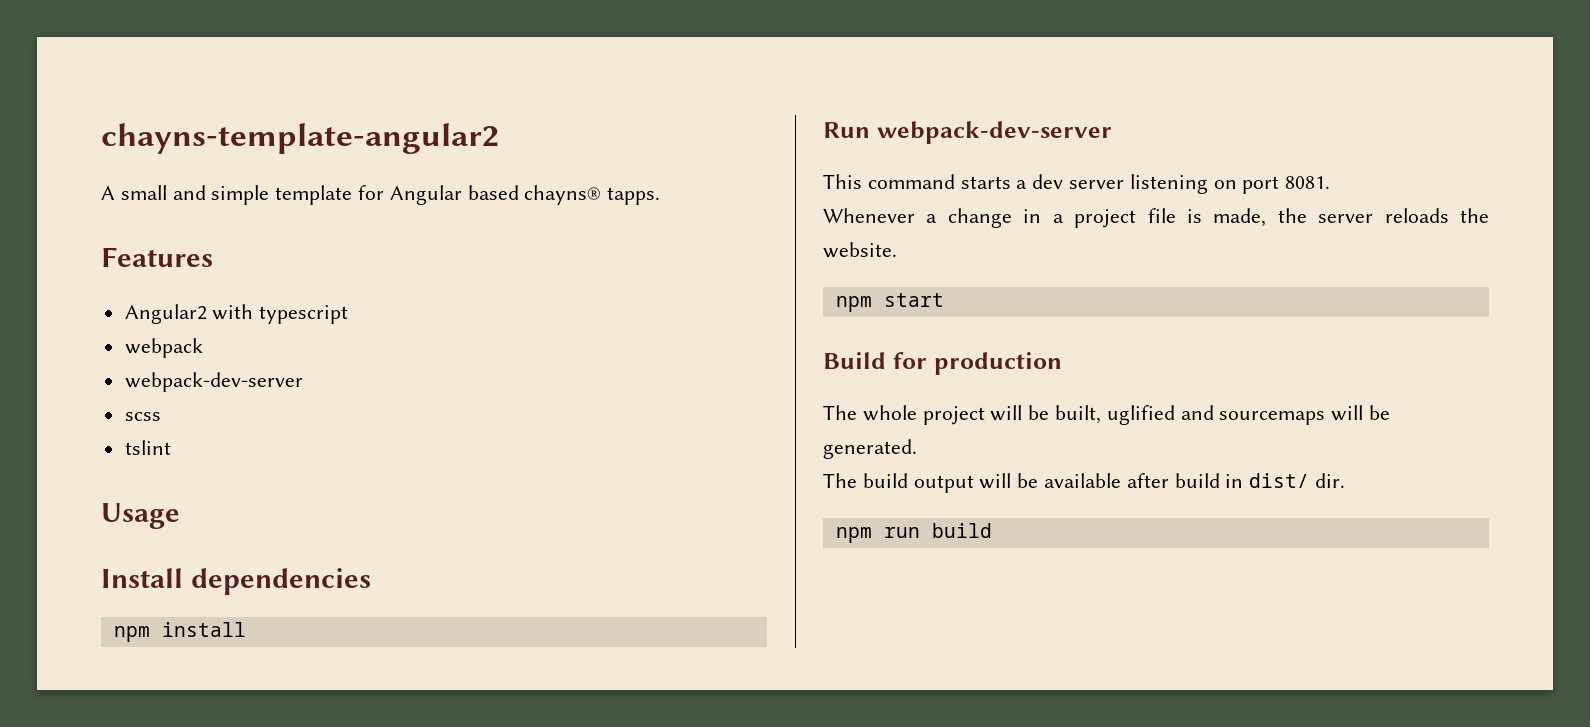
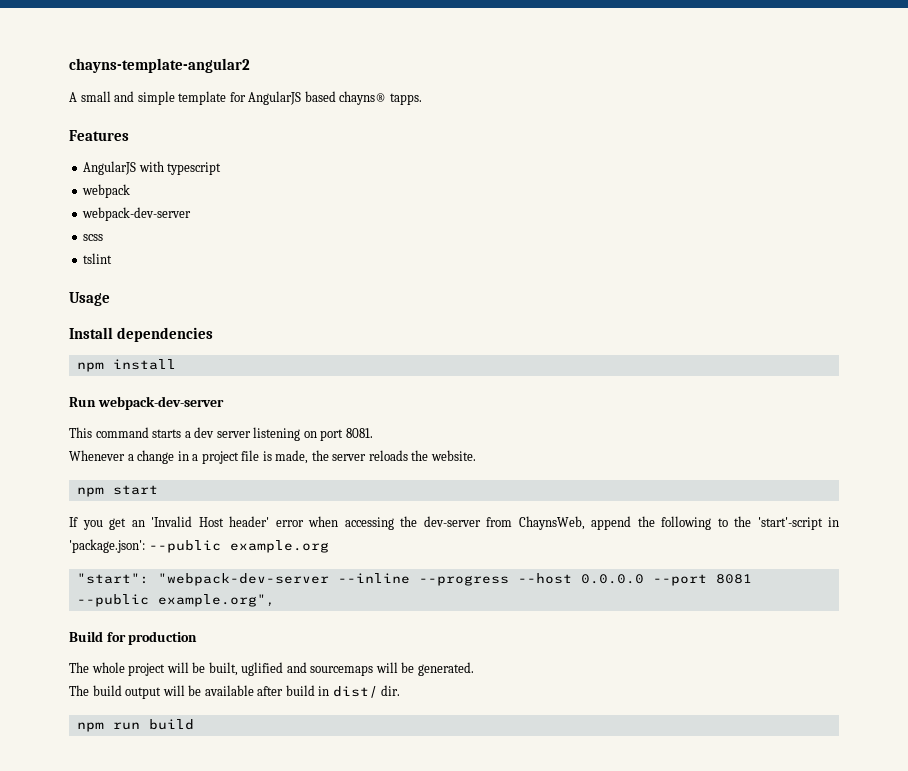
[389,185,462,205] Angular -> [248,91,302,105] AngularJS
[124,304,207,324] Angular2 -> [83,161,137,175] AngularJS
(944, 300) none -> [69,516,839,530] [69,539,329,553] [76,573,752,586] [76,594,275,607] // If you get an 'Invalid Host header' error when accessing the dev-server from ChaynsWeb, append the following to the 'start'-script in 'package.json': --public example.org // "start": "webpack-dev-server --inline --progress --host 0.0.0.0 --port 8081 --public example.org",

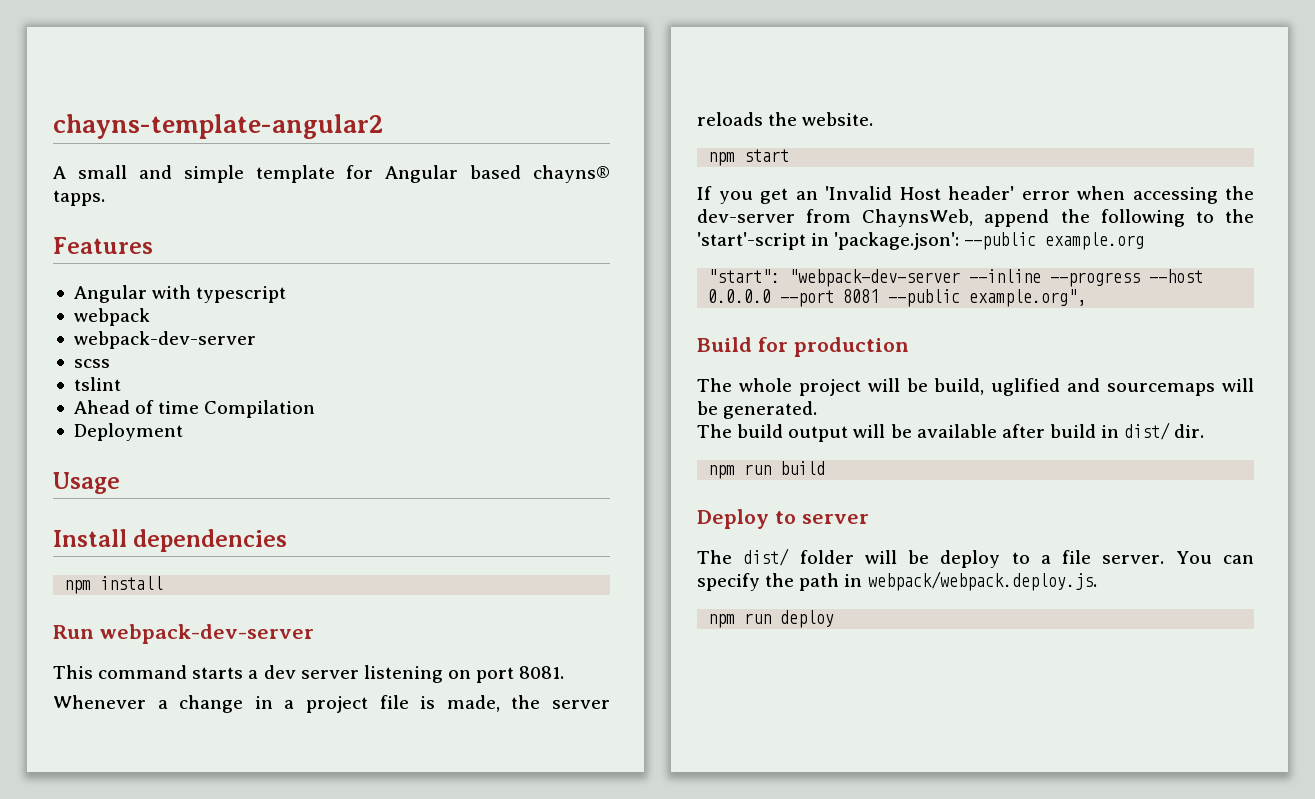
[248,91,302,105] AngularJS -> [385,165,459,183] Angular
[83,161,137,175] AngularJS -> [73,285,147,303] Angular
(113, 258) none -> [73,400,316,418] [73,423,183,441] // Ahead of time Compilation // Deployment
[208,662,238,676] built, -> [934,378,985,395] build,
(194, 724) none -> [697,509,869,529] [697,548,1254,568] [697,571,1097,591] [708,610,835,628] // Deploy to server // The dist/ folder will be deploy to a file server. You can specify the path in webpack/webpack.deploy.js. // npm run deploy

